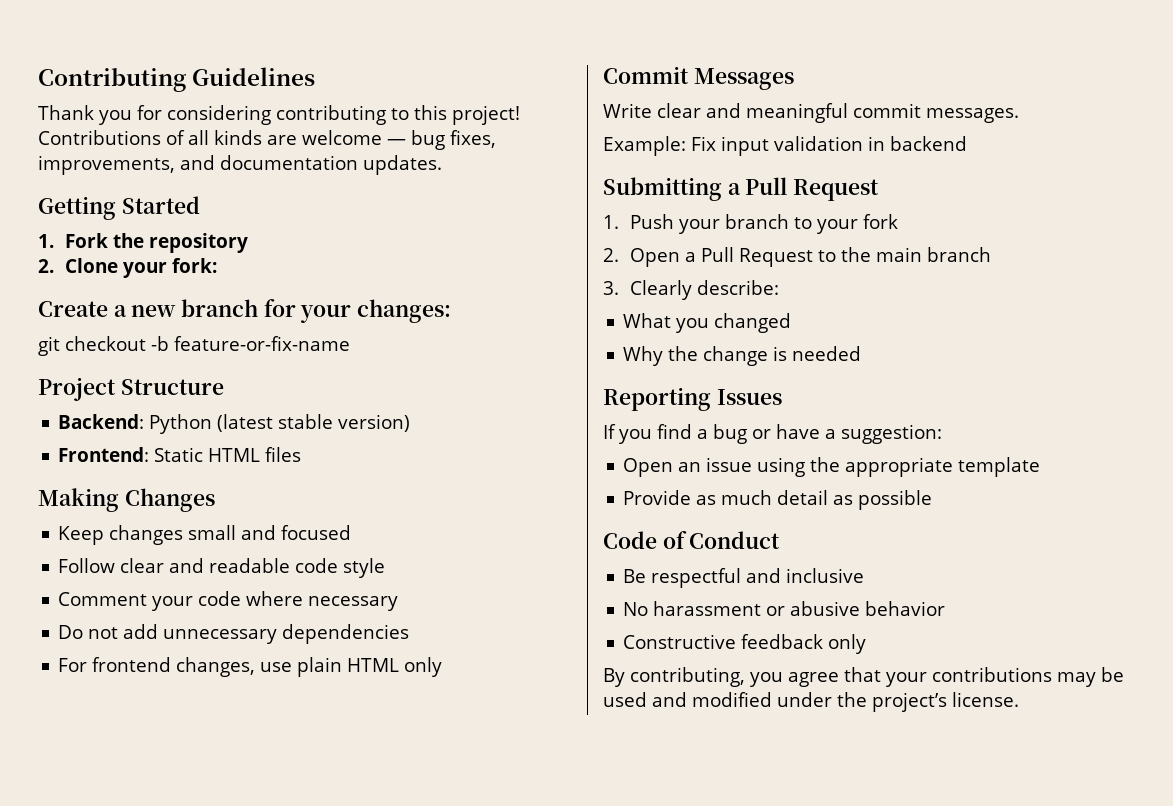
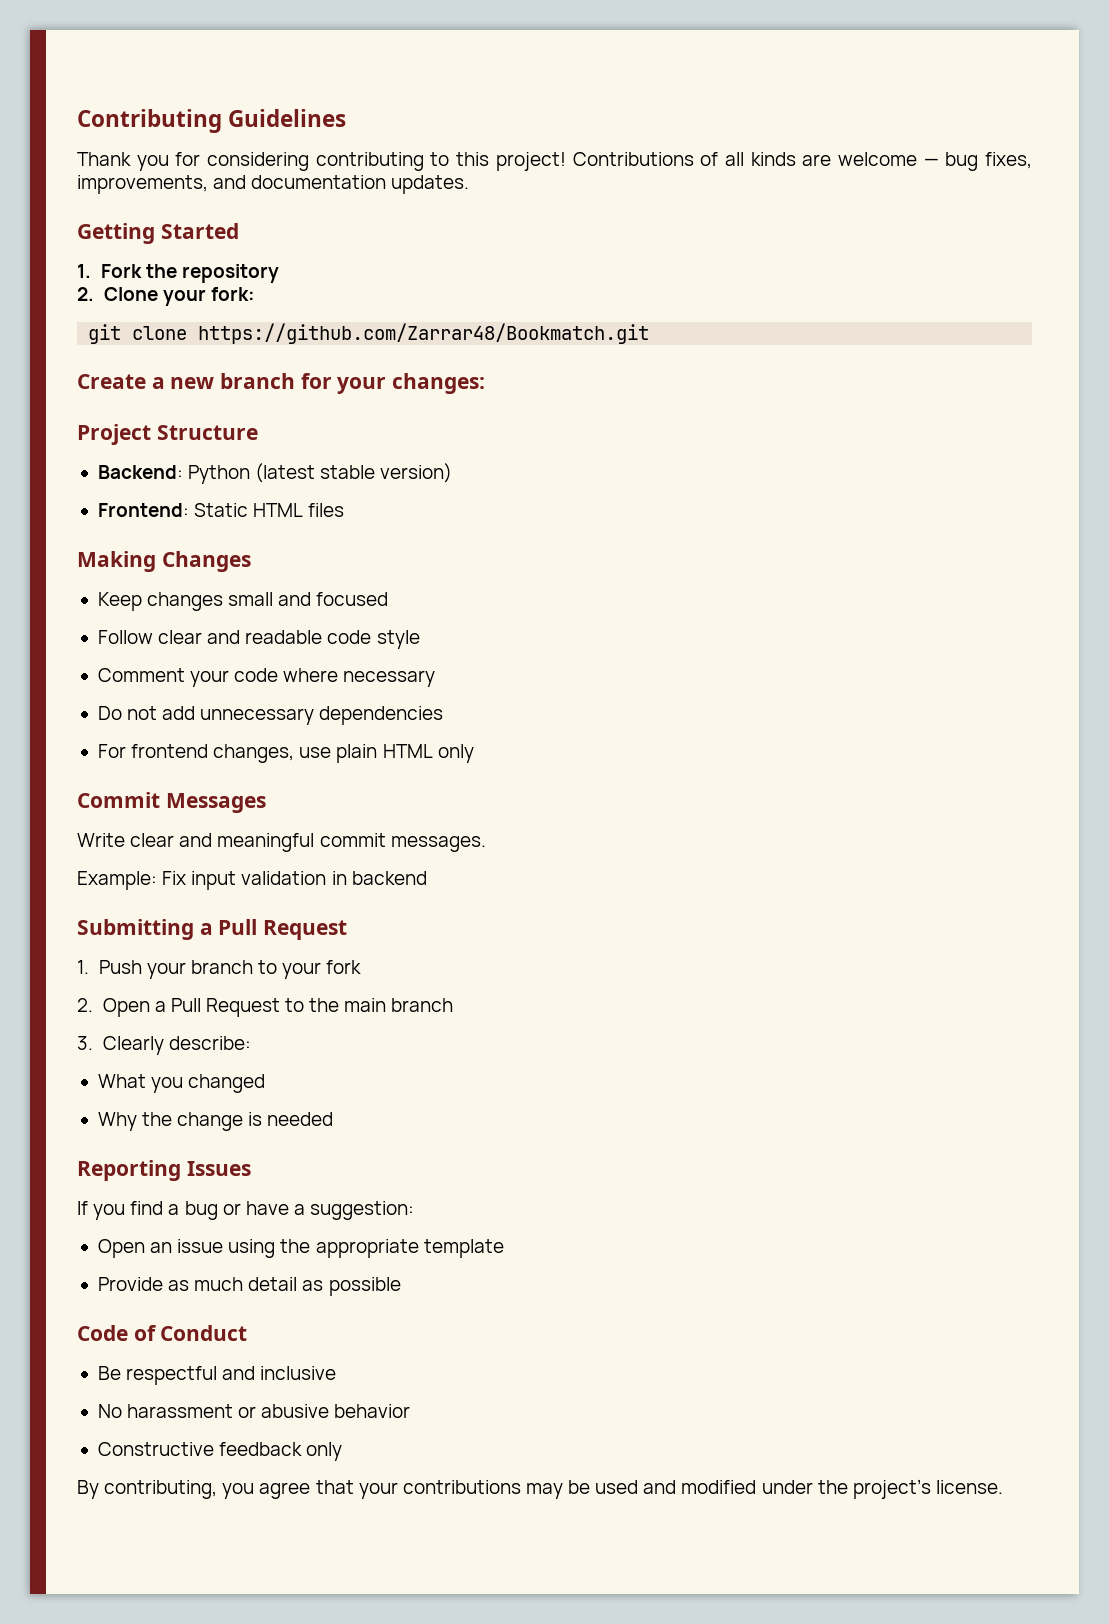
(218, 265) none -> [88,323,650,344] // git clone https://github.com/Zarrar48/Bookmatch.git
[38,336,350,356] // git checkout -b feature-or-fix-name -> (486, 383) none

